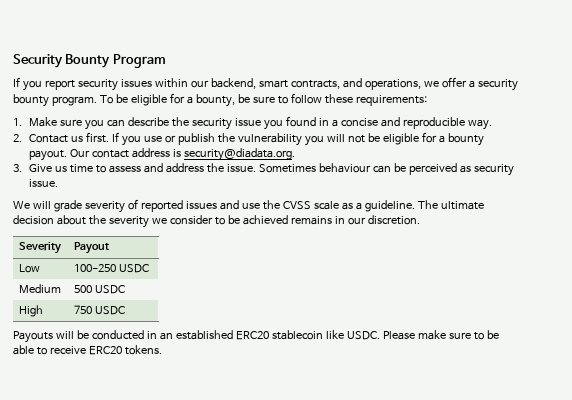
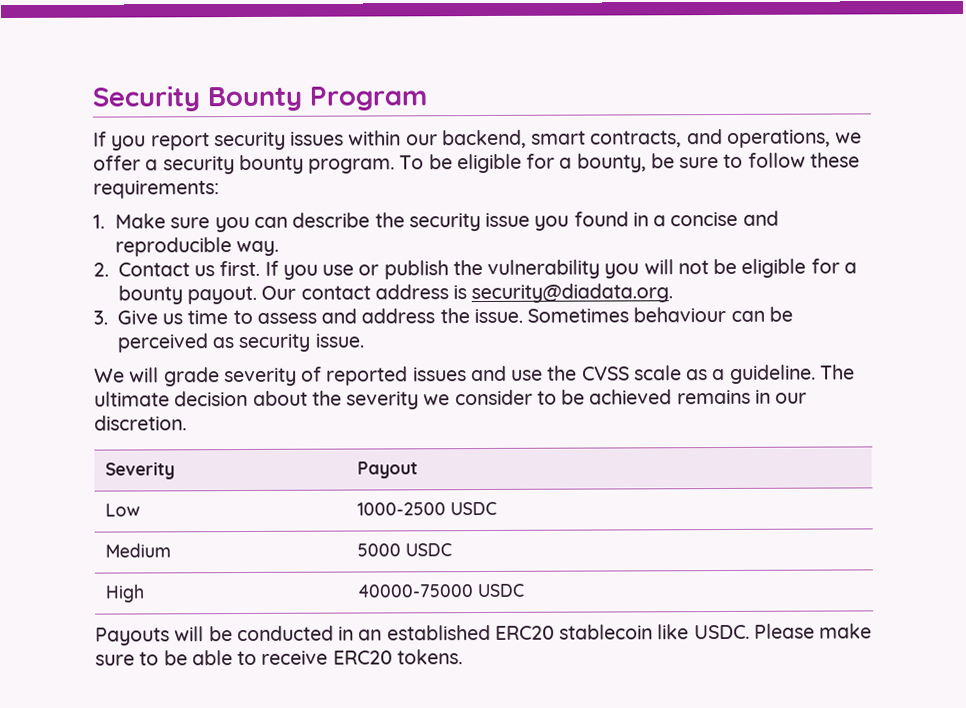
[74,264,117,272] 100-250 -> [356,502,446,516] 1000-2500
[74,285,93,293] 500 -> [356,543,401,557] 5000
[74,305,93,314] 750 -> [356,584,474,598] 40000-75000

